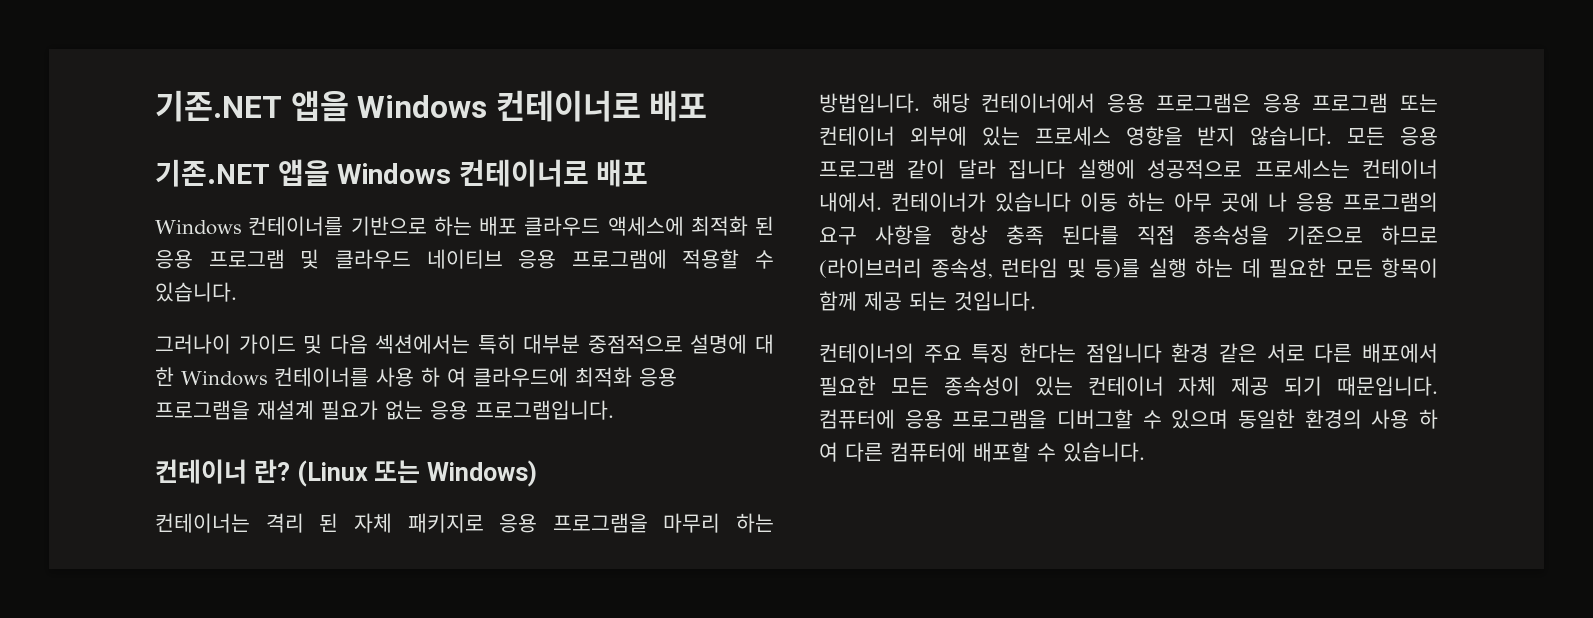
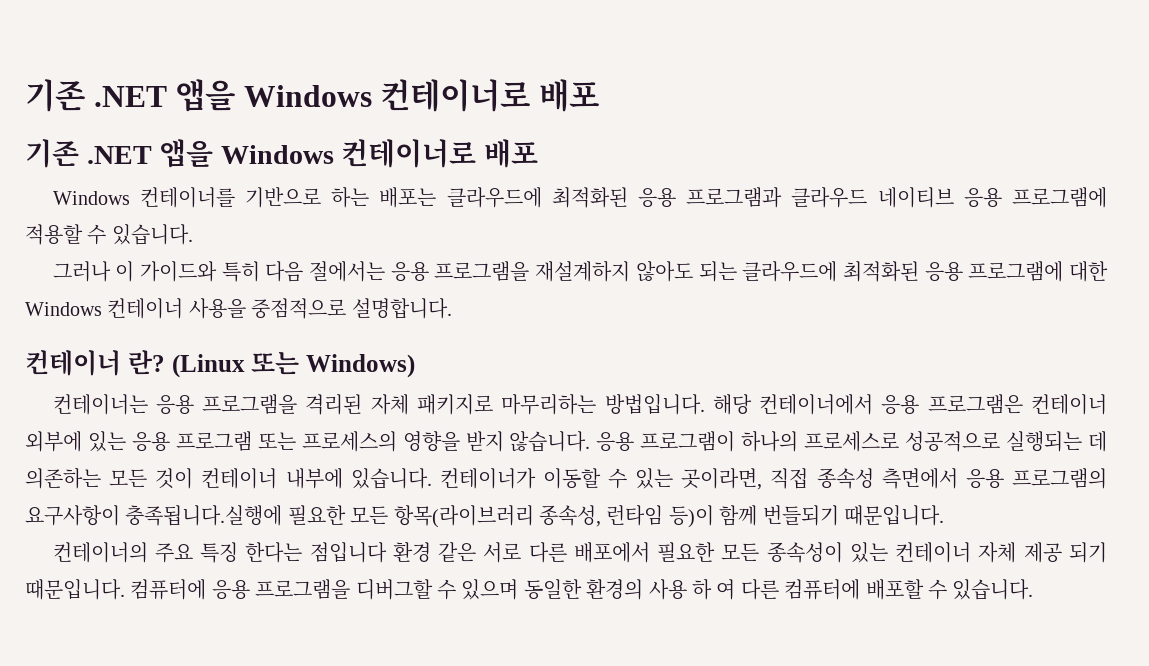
[155,90,708,122] [155,159,270,187] 기존.NET 앱을 Windows 컨테이너로 배포 // 기존.NET -> [25,79,599,112] [25,139,152,168] 기존 .NET 앱을 Windows 컨테이너로 배포 // 기존 .NET
[479,216,774,236] [155,249,320,269] 배포 클라우드 액세스에 최적화 된 응용 프로그램 및 -> [379,187,783,208] 배포는 클라우드에 최적화된 응용 프로그램과
[155,334,774,354] [155,367,677,387] [155,400,614,420] 그러나이 가이드 및 다음 섹션에서는 특히 대부분 중점적으로 설명에 대 한 Windows 컨테이너를 사용 하 여 클라우드에 최적화 응용 프로그램을 재설계 필요가 없는 응용 프로그램입니다. -> [52,261,1109,282] [25,298,452,319] 그러나 이 가이드와 특히 다음 절에서는 응용 프로그램을 재설계하지 않아도 되는 클라우드에 최적화된 응용 프로그램에 대한 Windows 컨테이너 사용을 중점적으로 설명합니다.
[265,513,774,533] 격리 된 자체 패키지로 응용 프로그램을 마무리 하는 -> [155,394,597,415] 응용 프로그램을 격리된 자체 패키지로 마무리하는
[1262,93,1438,113] [819,126,1438,146] [819,159,1438,179] [819,192,1438,212] [819,225,1438,245] [819,258,1438,279] [819,291,1036,311] 응용 프로그램 또는 컨테이너 외부에 있는 프로세스 영향을 받지 않습니다. 모든 응용 프로그램 같이 달라 집니다 실행에 성공적으로 프로세스는 컨테이너 내에서. 컨테이너가 있습니다 이동 하는 아무 곳에 나 응용 프로그램의 요구 사항을 항상 충족 된다를 직접 종속성을 기준으로 하므로 (라이브러리 종속성, 런타임 및 등)를 실행 하는 데 필요한 모든 항목이 함께 제공 되는 것입니다. -> [1031,394,1108,415] [25,431,1107,452] [25,468,1107,490] [25,505,944,528] 컨테이너 외부에 있는 응용 프로그램 또는 프로세스의 영향을 받지 않습니다. 응용 프로그램이 하나의 프로세스로 성공적으로 실행되는 데 의존하는 모든 것이 컨테이너 내부에 있습니다. 컨테이너가 이동할 수 있는 곳이라면, 직접 종속성 측면에서 응용 프로그램의 요구사항이 충족됩니다.실행에 필요한 모든 항목(라이브러리 종속성, 런타임 등)이 함께 번들되기 때문입니다.

